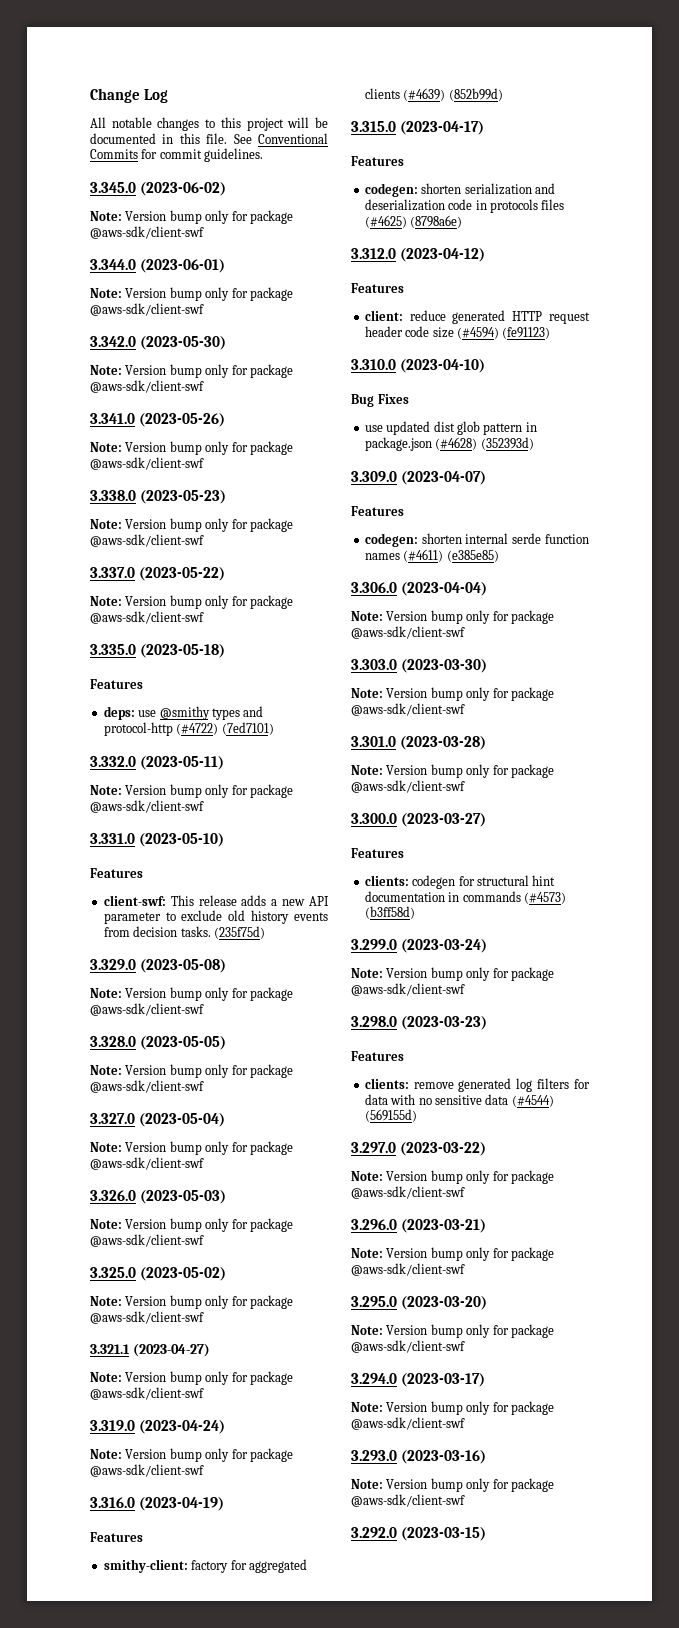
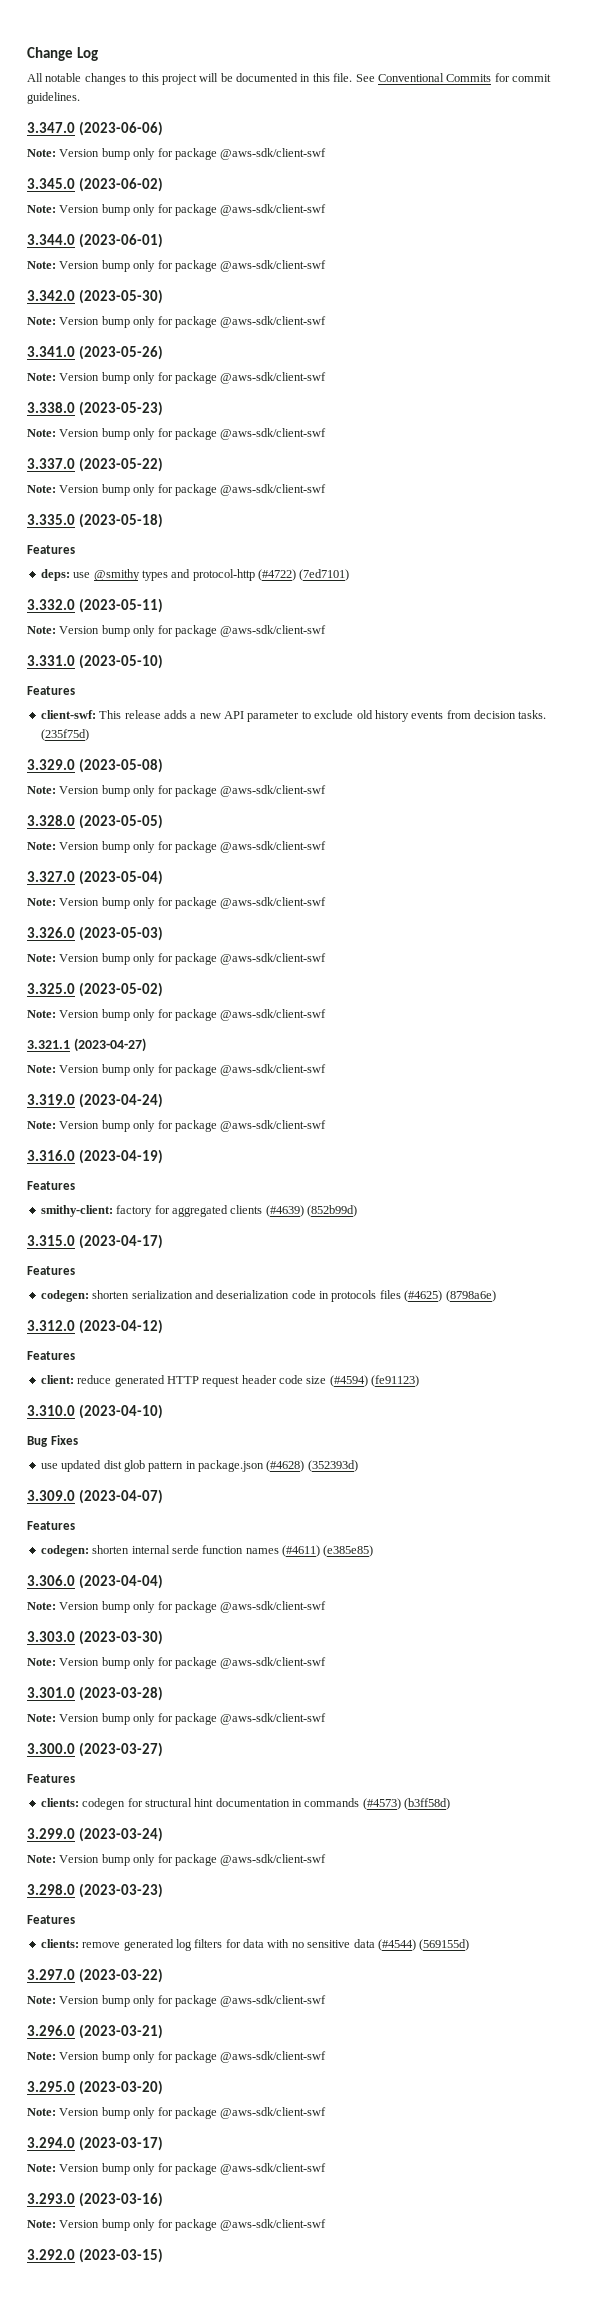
(264, 155) none -> [27,121,163,136] [27,148,327,160] // 3.347.0 (2023-06-06) // Note: Version bump only for package @aws-sdk/client-swf

